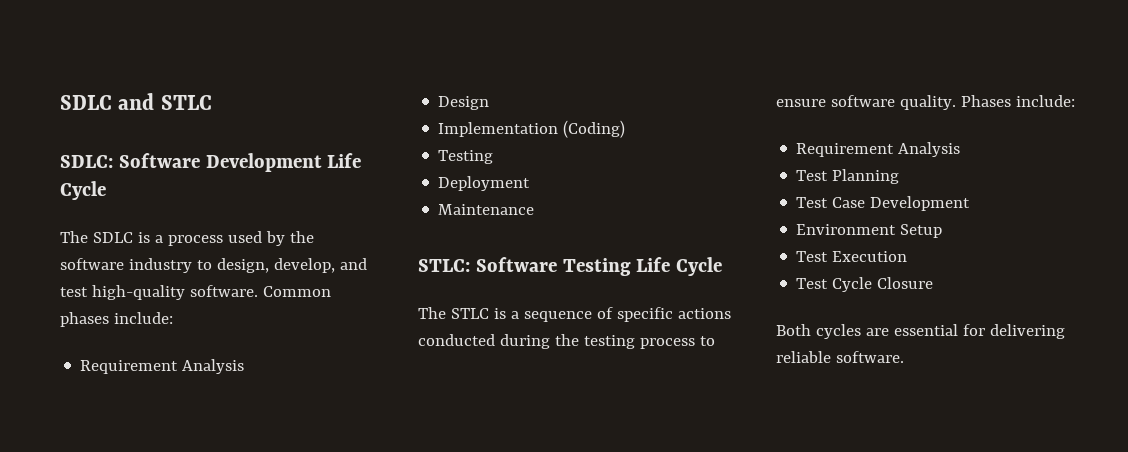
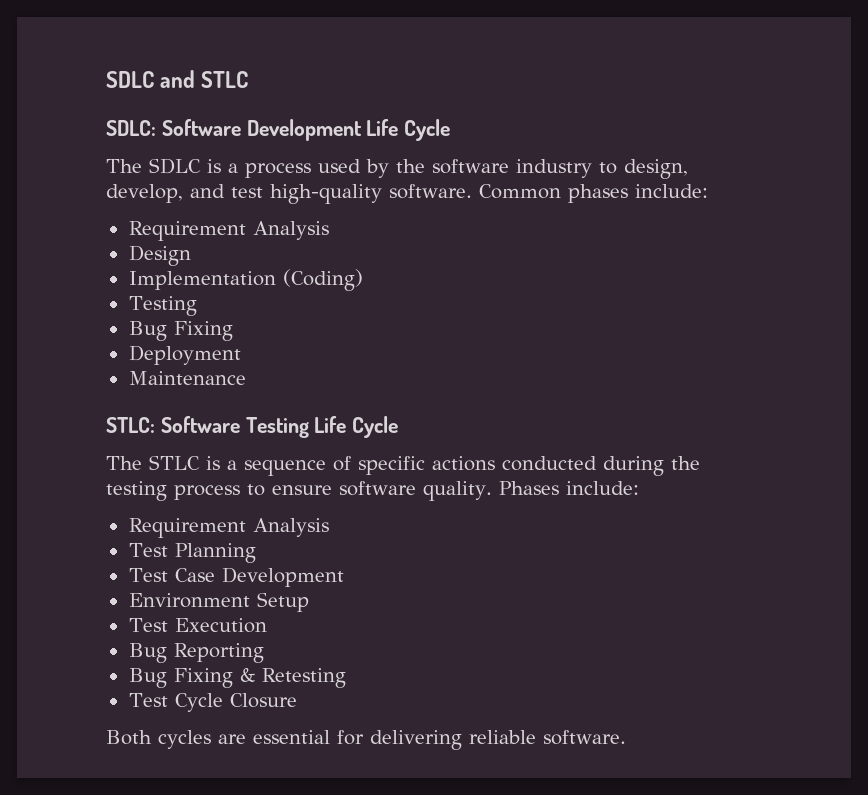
(494, 157) none -> [128,321,233,341] // Bug Fixing
(908, 256) none -> [128,643,264,663] [128,667,346,688] // Bug Reporting // Bug Fixing & Retesting

